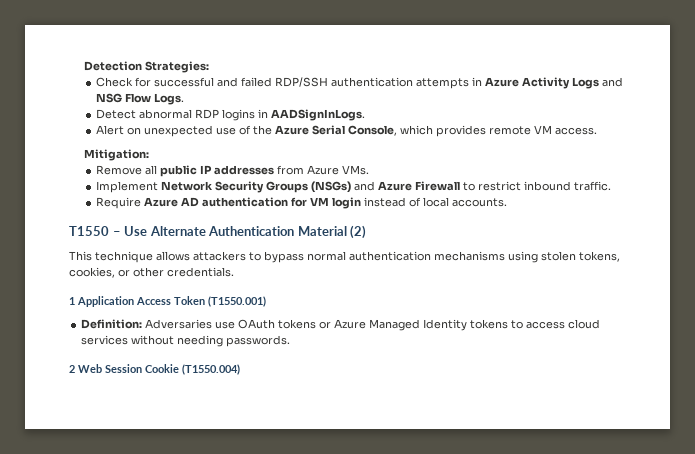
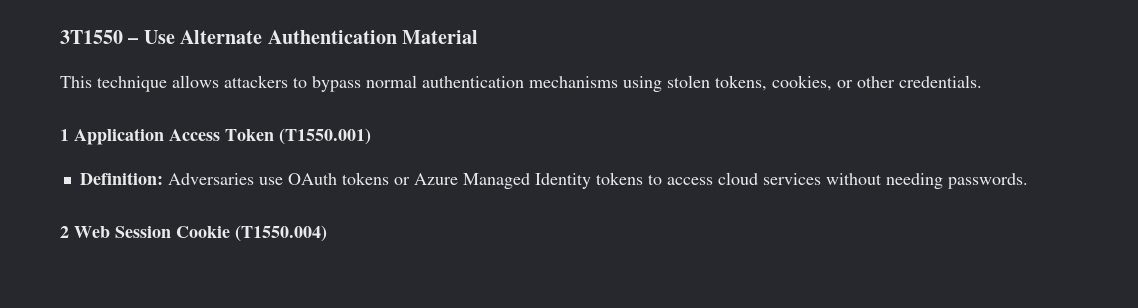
[84,61,210,73] [96,77,624,89] [96,93,185,105] [96,109,366,121] [96,125,598,137] [84,149,150,161] [96,165,370,177] [96,181,612,193] [96,197,508,209] [69,226,109,236] Detection Strategies: // Check for successful and failed RDP/SSH authentication attempts in Azure Activity Logs and NSG Flow Logs. // Detect abnormal RDP logins in AADSignInLogs. // Alert on unexpected use of the Azure Serial Console, which provides remote VM access. // Mitigation: // Remove all public IP addresses from Azure VMs. // Implement Network Security Groups (NSGs) and Azure Firewall to restrict inbound traffic. // Require Azure AD authentication for VM login instead of local accounts. // T1550 -> [60,30,123,44] 3T1550
[350,225,367,239] (2) -> (478, 37) none

